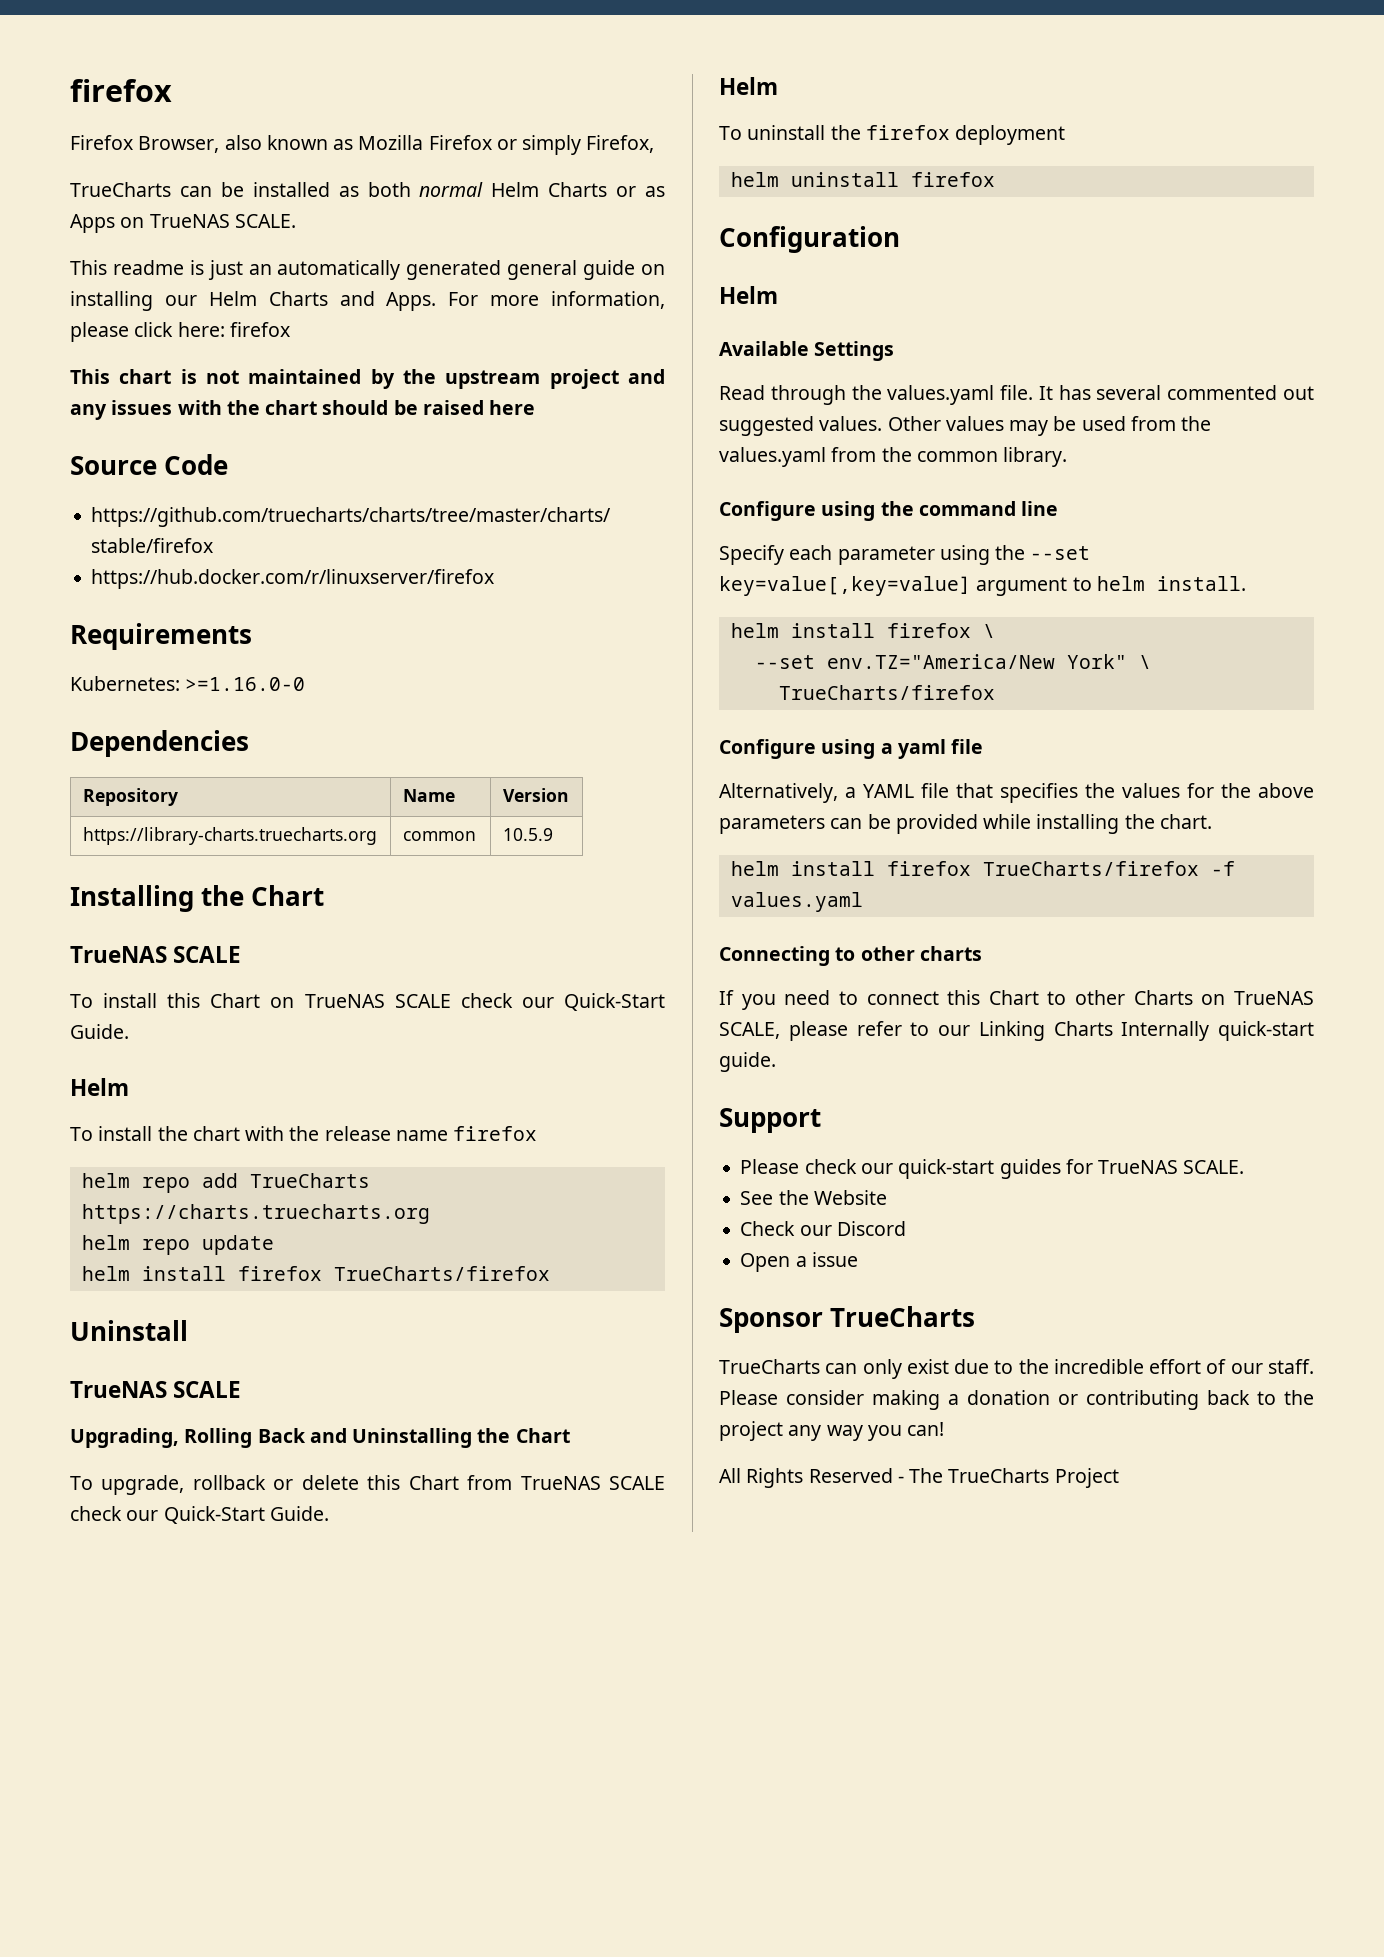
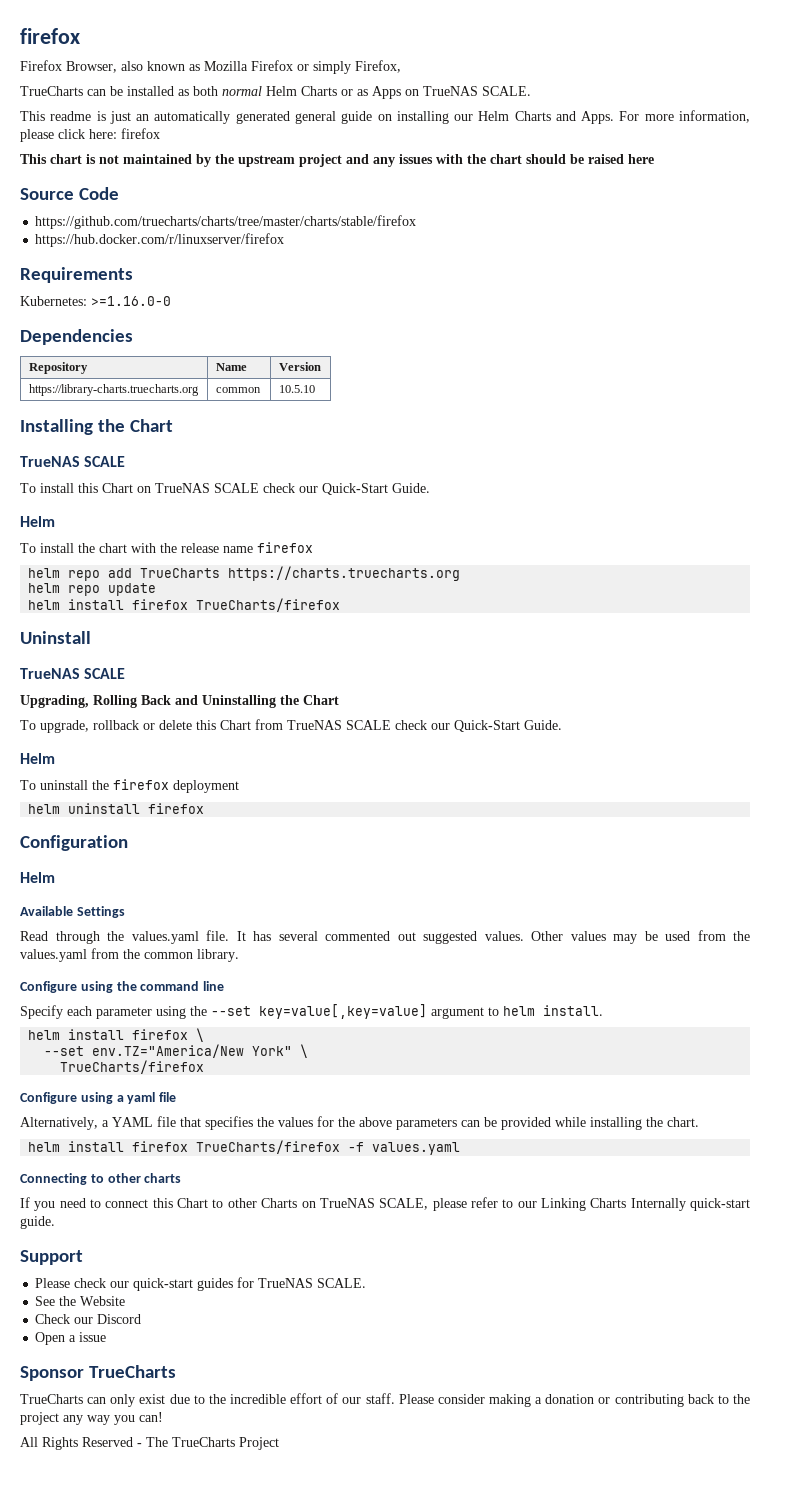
[502,828,553,841] 10.5.9 -> [278,385,315,393] 10.5.10

